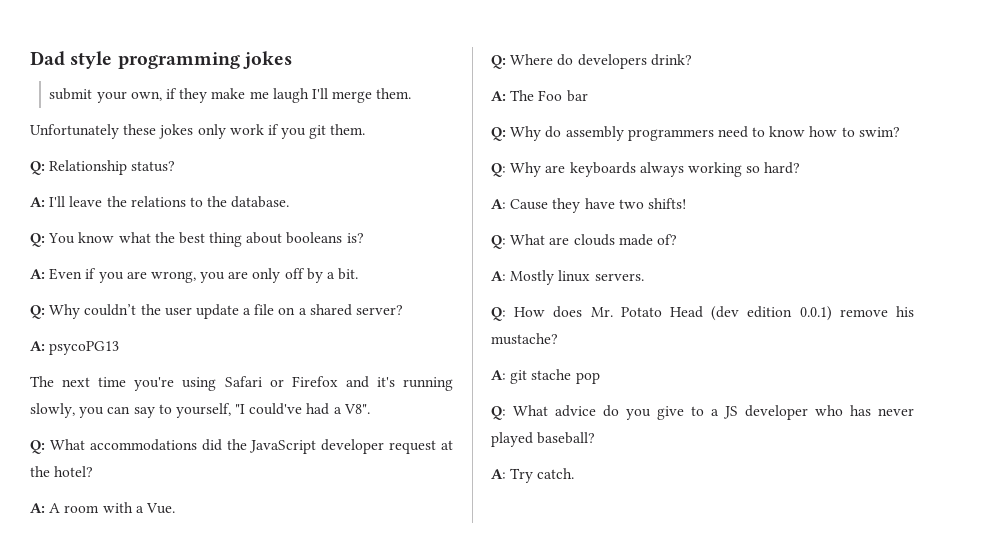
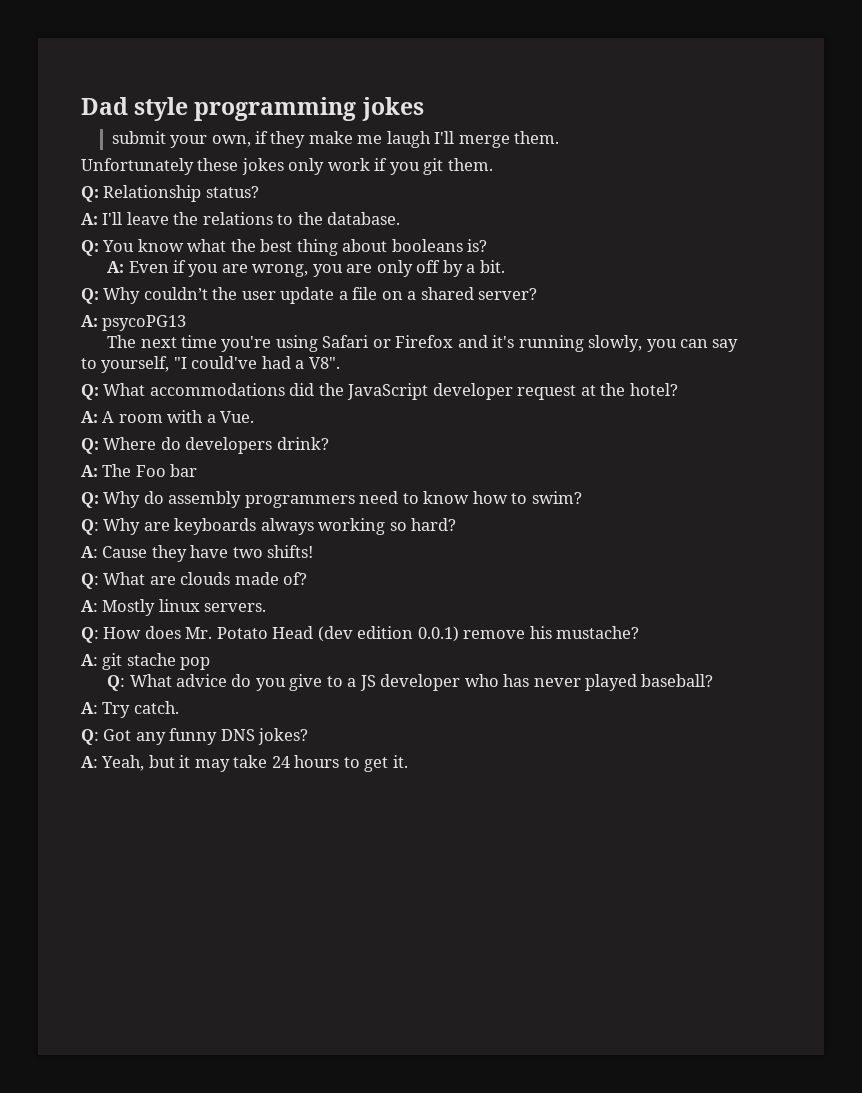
(575, 473) none -> [81,728,309,745] [81,755,408,772] // Q: Got any funny DNS jokes? // A: Yeah, but it may take 24 hours to get it.

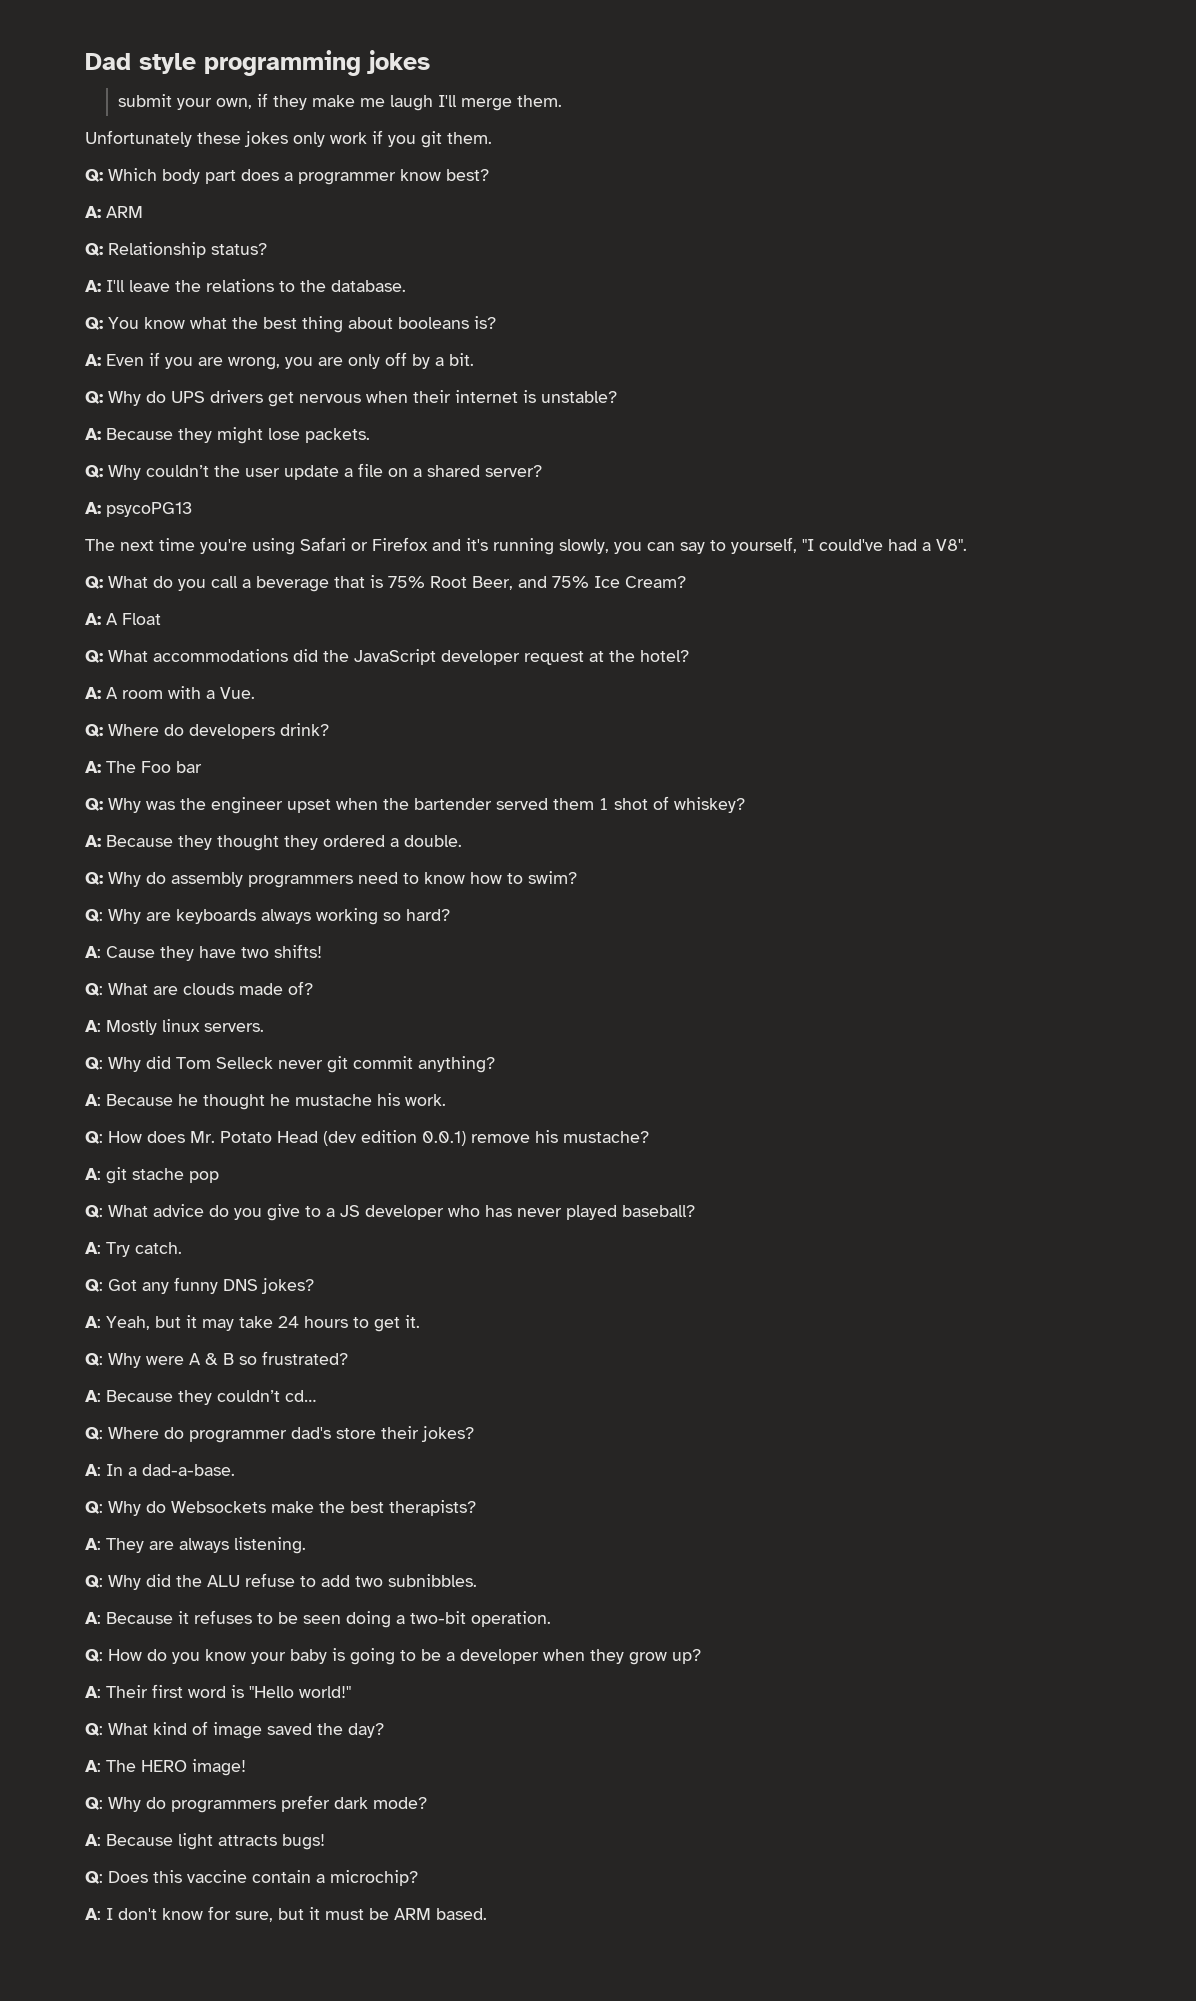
(493, 164) none -> [85,168,489,185] [85,206,143,218] // Q: Which body part does a programmer know best? // A: ARM
(505, 266) none -> [85,390,617,407] [85,427,370,444] // Q: Why do UPS drivers get nervous when their internet is unstable? // A: Because they might lose packets.
(340, 363) none -> [85,575,686,592] [85,613,161,625] // Q: What do you call a beverage that is 75% Root Beer, and 75% Ice Cream? // A: A Float
(198, 470) none -> [85,796,745,814] [85,835,462,851] // Q: Why was the engineer upset when the bartender served them 1 shot of whiskey? // A: Because they thought they ordered a double.
(267, 607) none -> [85,1056,495,1073] [85,1093,446,1110] // Q: Why did Tom Selleck never git commit anything? // A: Because he thought he mustache his work.
(408, 761) none -> [85,1351,348,1368] [85,1390,317,1405] [85,1426,474,1443] [85,1464,235,1476] [85,1500,476,1516] [85,1537,306,1554] [85,1573,477,1590] [85,1610,551,1628] [85,1648,701,1665] [85,1684,351,1698] [85,1721,384,1739] [85,1759,246,1776] [85,1795,427,1813] [85,1833,325,1850] [85,1870,418,1886] [85,1906,487,1922] // Q: Why were A & B so frustrated? // A: Because they couldn’t cd… // Q: Where do programmer dad's store their jokes? // A: In a dad-a-base. // Q: Why do Websockets make the best therapists? // A: They are always listening. // Q: Why did the ALU refuse to add two subnibbles. // A: Because it refuses to be seen doing a two-bit operation. // Q: How do you know your baby is going to be a developer when they grow up? // A: Their first word is "Hello world!" // Q: What kind of image saved the day? // A: The HERO image! // Q: Why do programmers prefer dark mode? // A: Because light attracts bugs! // Q: Does this vaccine contain a microchip? // A: I don't know for sure, but it must be ARM based.

